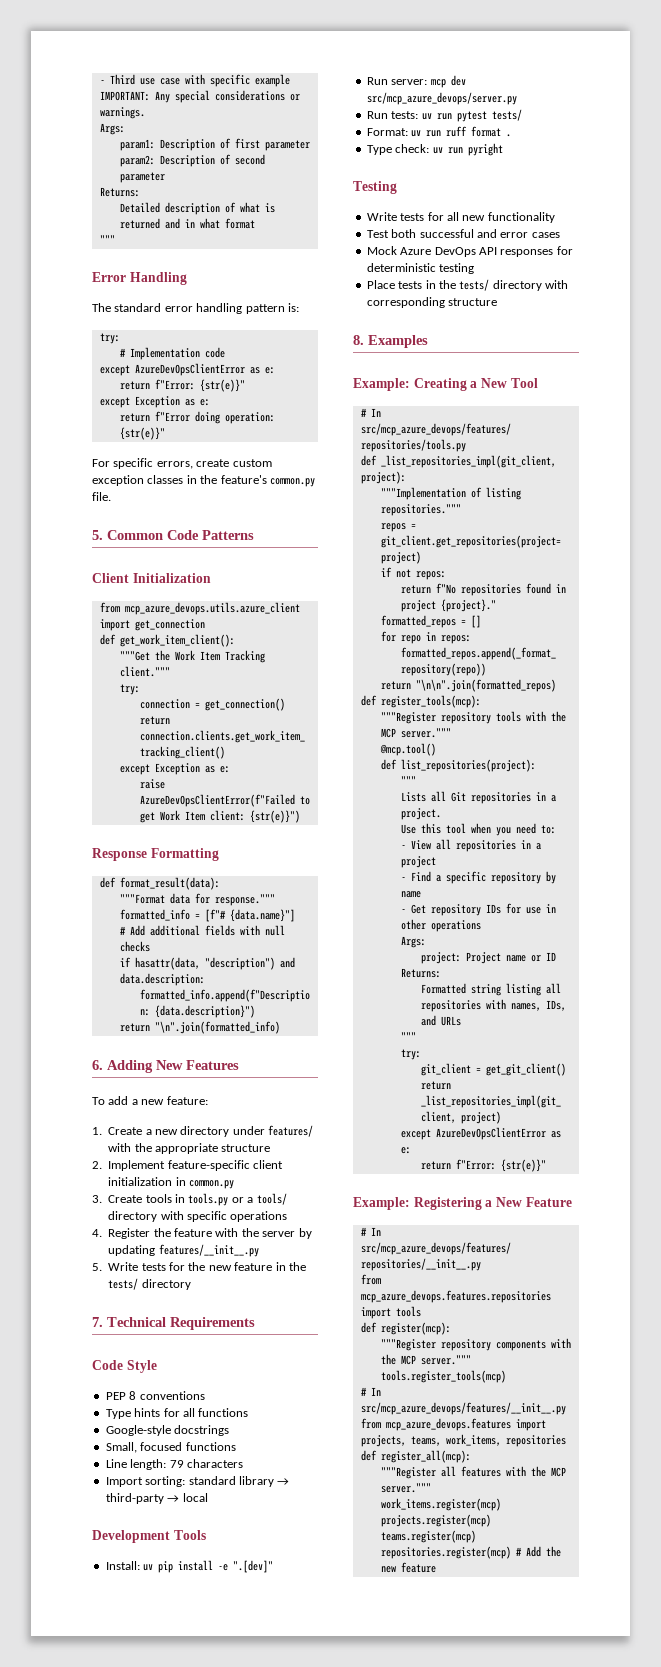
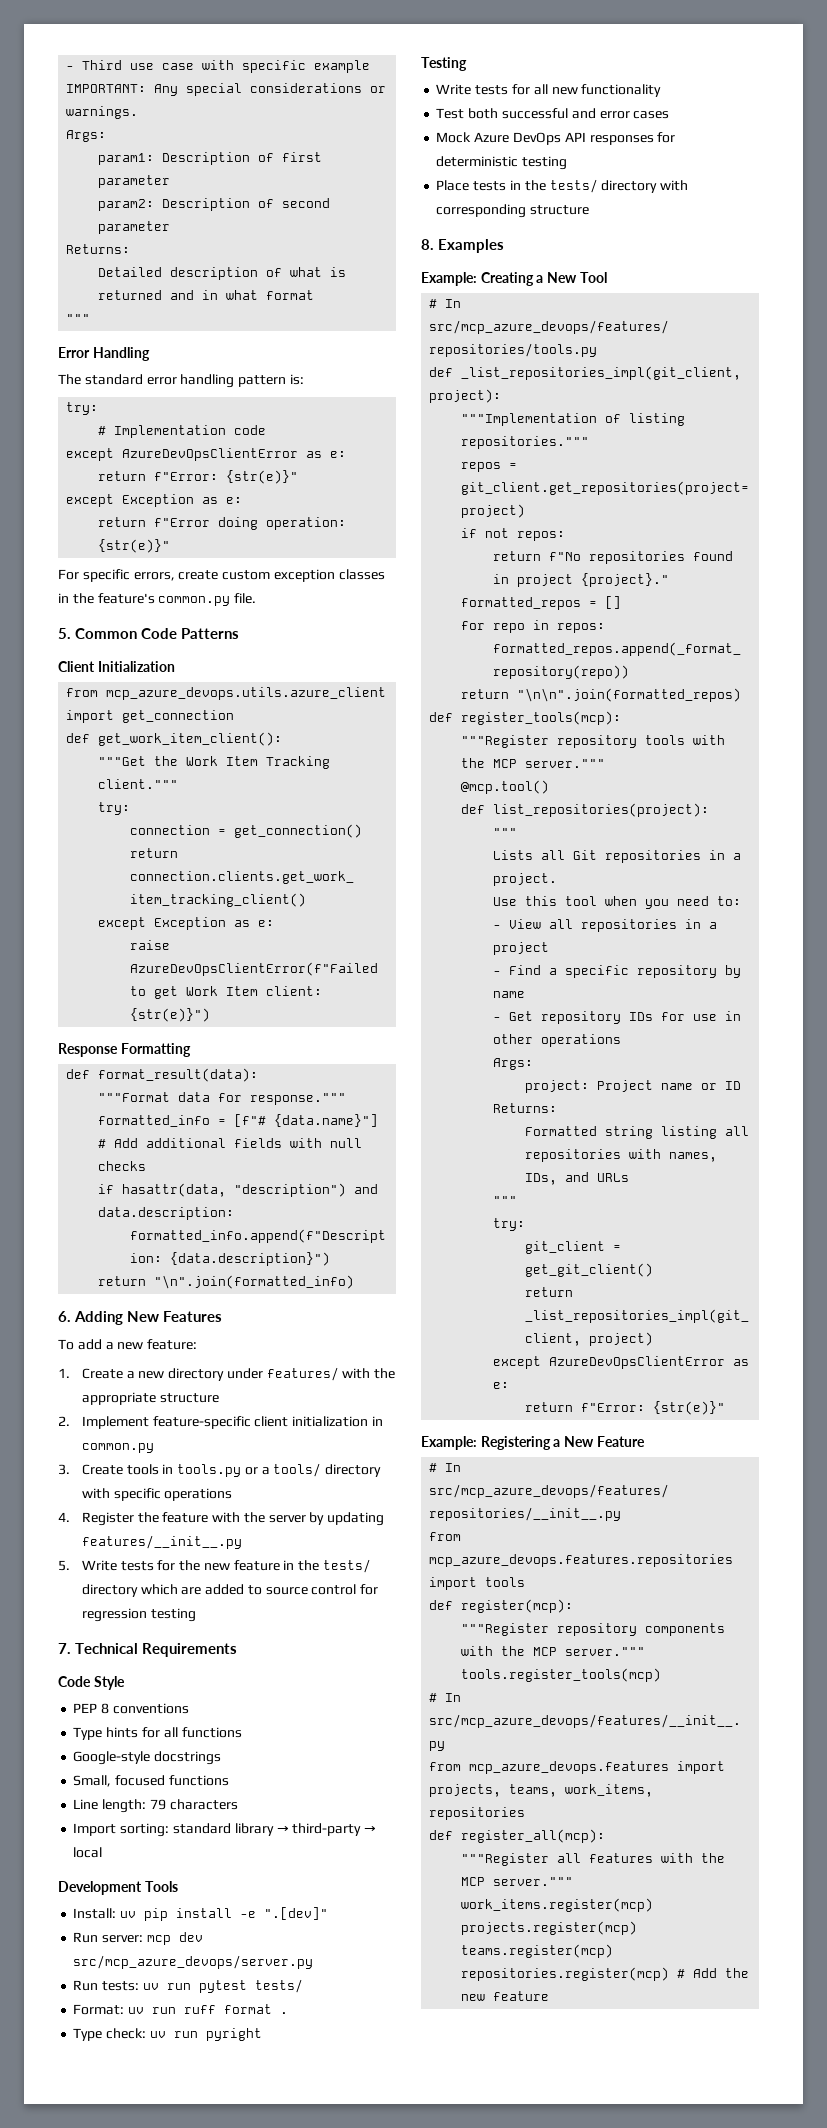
(191, 1284) none -> [140,1584,379,1595] [81,1608,196,1622] which are added to source control for regression testing

